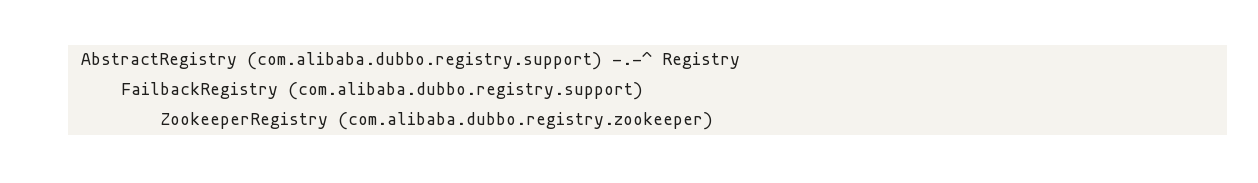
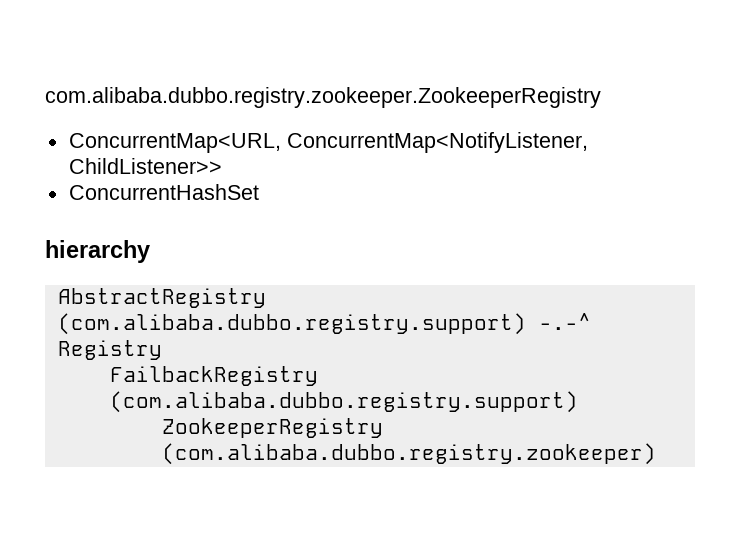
(80, 60) none -> [45,87,601,108] [68,132,588,153] [68,158,222,174] [68,184,259,200] [45,240,150,263] com.alibaba.dubbo.registry.zookeeper.ZookeeperRegistry // ConcurrentMap<URL, ConcurrentMap<NotifyListener, ChildListener>> // ConcurrentHashSet // hierarchy //

